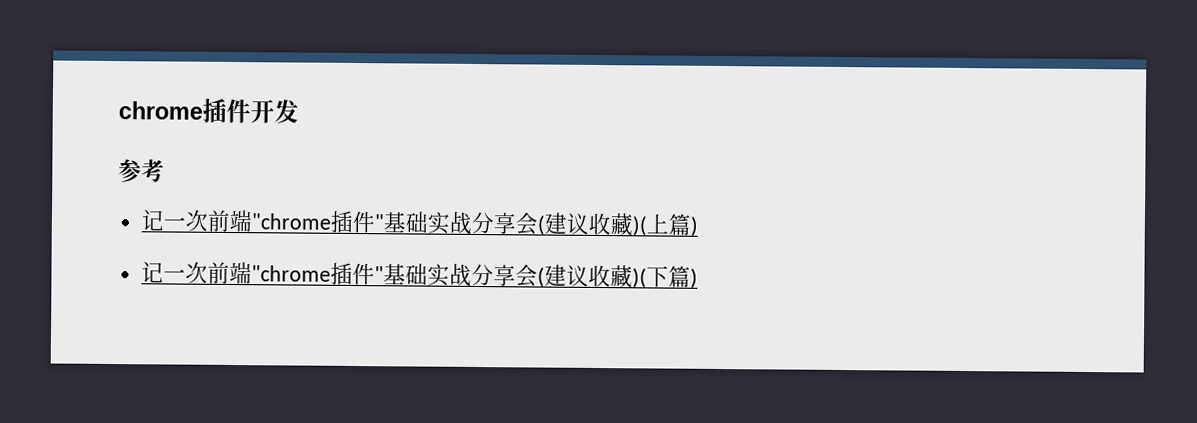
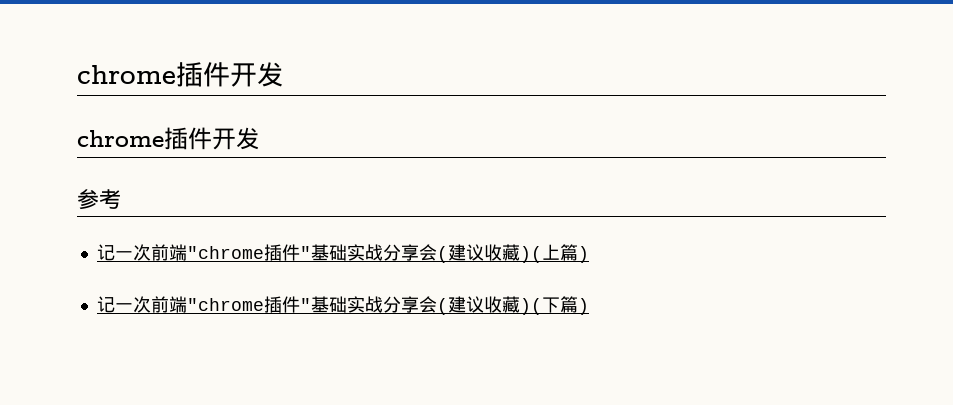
[118,98,299,124] chrome插件开发 -> [77,62,284,87] [77,127,260,150] chrome插件开发 // chrome插件开发

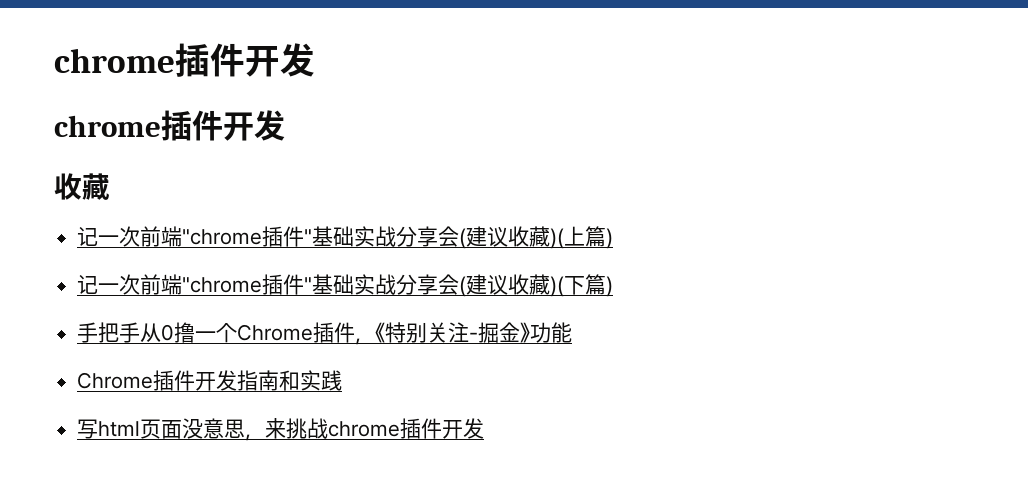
[77,189,121,210] 参考 -> [54,173,110,200] 收藏
(589, 306) none -> [77,322,573,345] [77,370,343,391] [77,418,485,441] // 手把手从0撸一个Chrome插件，《特别关注-掘金》功能 // Chrome插件开发指南和实践 // 写html页面没意思，来挑战chrome插件开发

